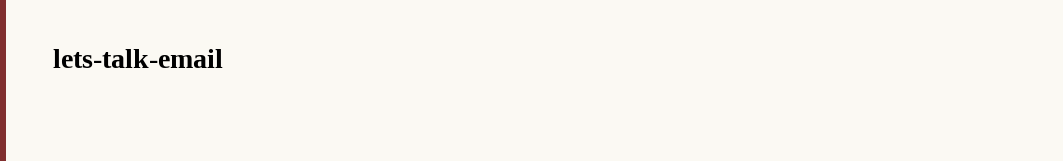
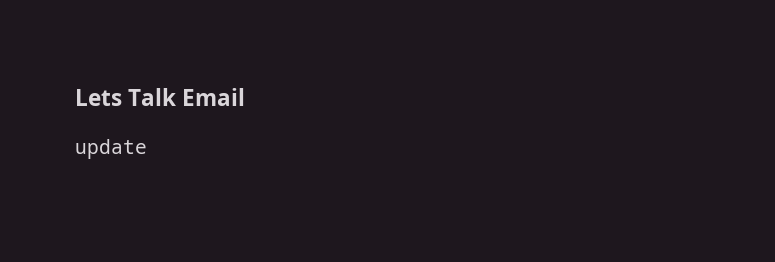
[53,49,223,68] lets-talk-email -> [75,88,246,106] [75,139,147,159] Lets Talk Email // update

